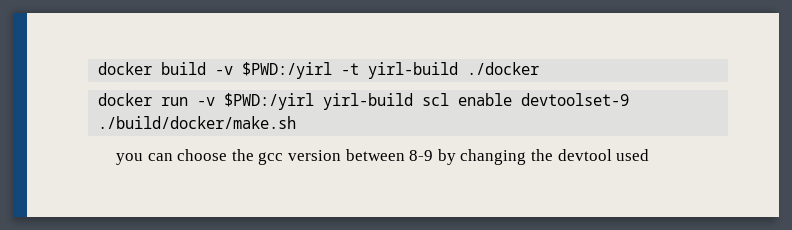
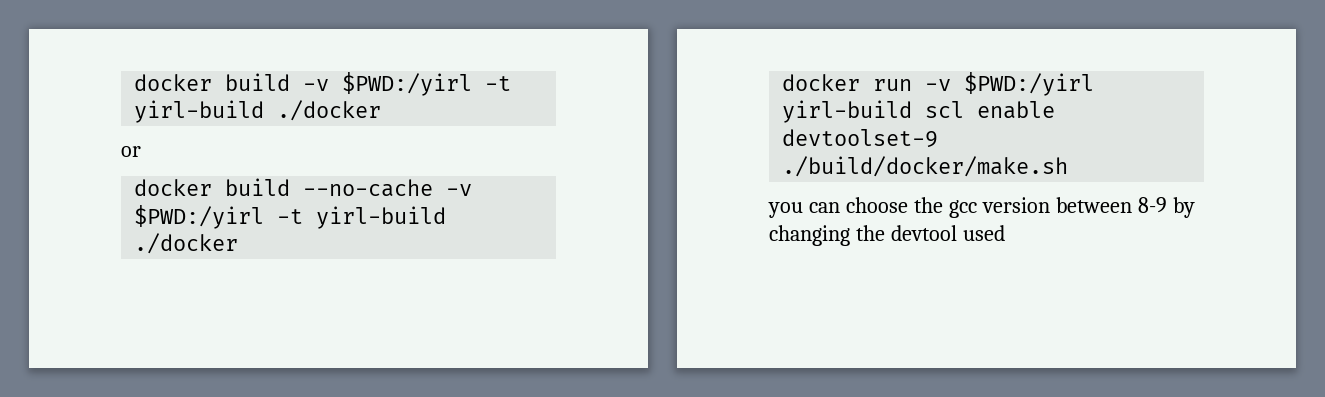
(540, 68) none -> [121,146,141,157] [134,178,473,197] [134,205,447,229] [134,233,239,254] // or // docker build --no-cache -v $PWD:/yirl -t yirl-build ./docker

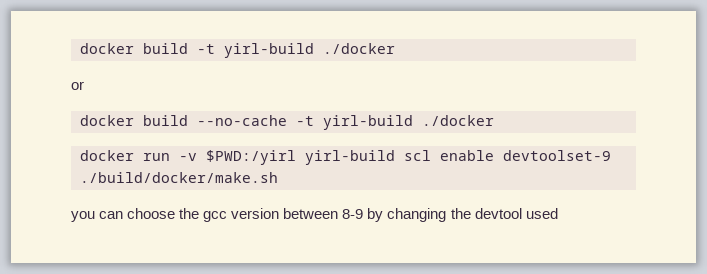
[134,72,473,96] docker build -v $PWD:/yirl -> [80,43,188,54] docker build
[446,184,473,196] [134,205,265,229] -v $PWD:/yirl -> (287, 120) none

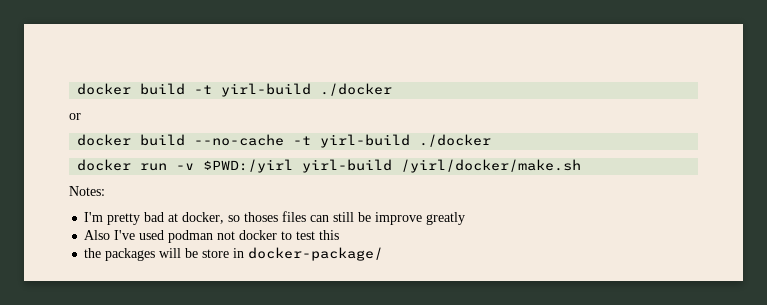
[404,150,611,161] [80,172,278,183] [71,208,558,222] scl enable devtoolset-9 ./build/docker/make.sh // you can choose the gcc version between 8-9 by changing the devtool used -> [401,159,582,173] [69,186,105,196] [84,211,466,225] [84,230,340,243] [84,247,384,261] /yirl/docker/make.sh // Notes: // I'm pretty bad at docker, so thoses files can still be improve greatly // Also I've used podman not docker to test this // the packages will be store in docker-package/

